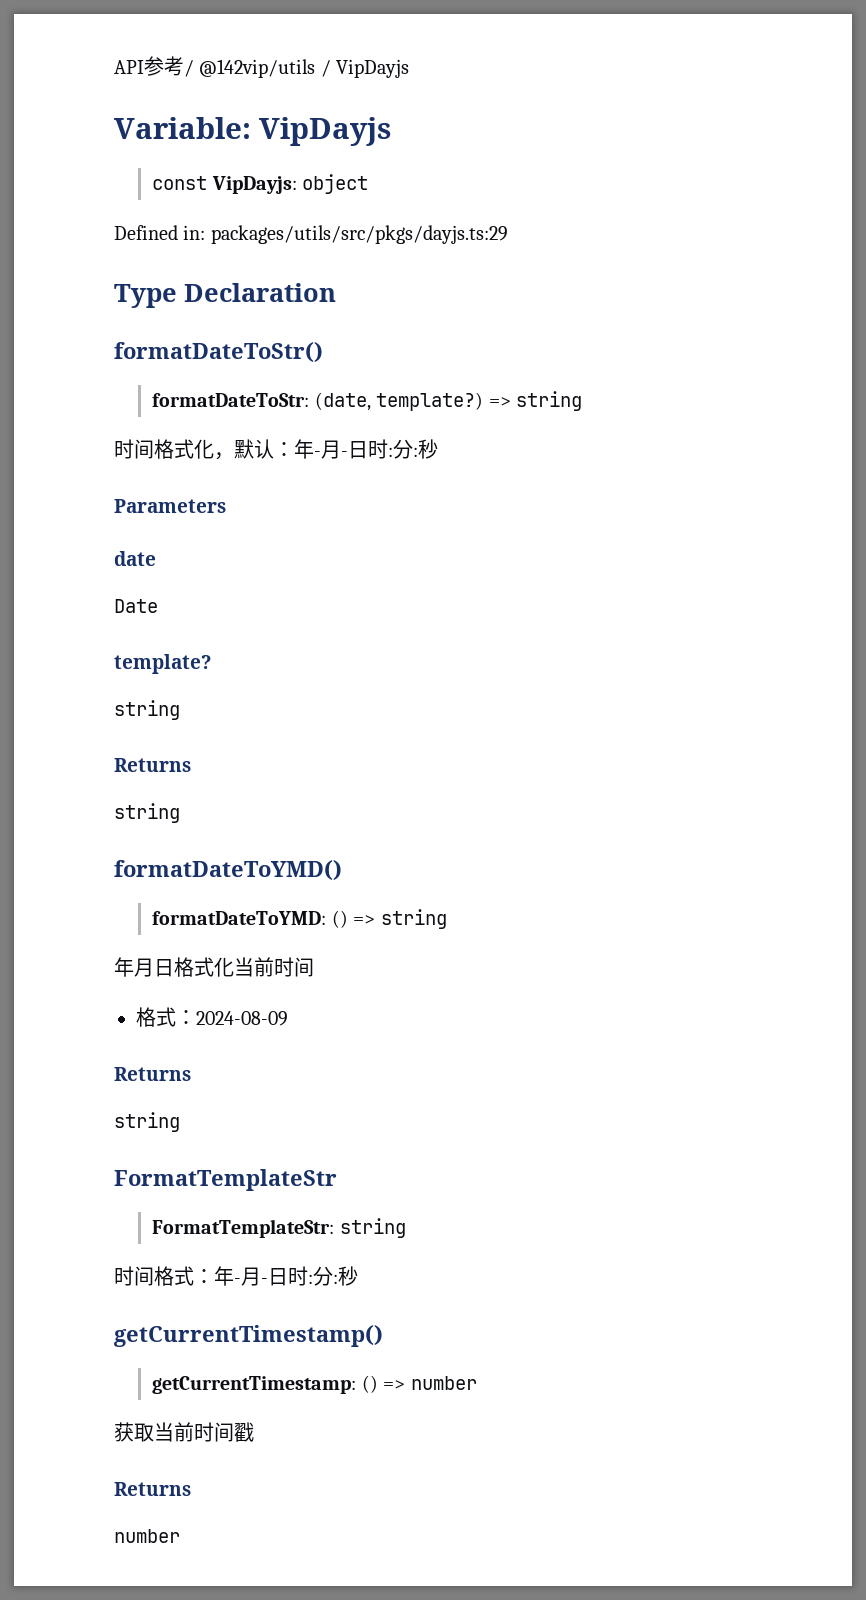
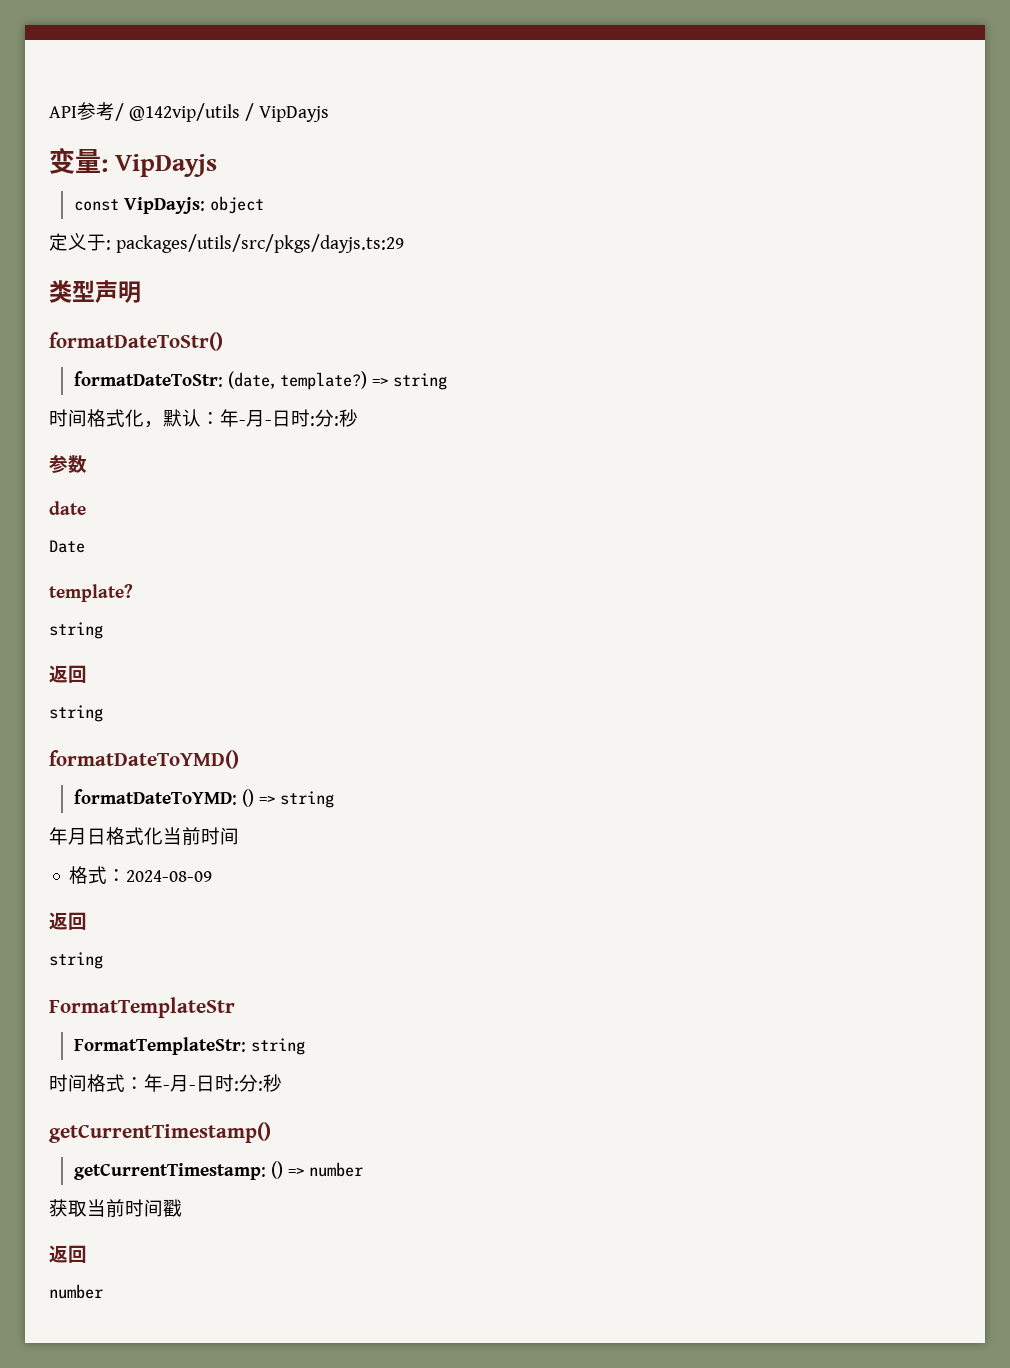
[114,117,251,139] Variable: -> [49,148,108,174] 变量:
[114,225,206,240] Defined in: -> [49,233,111,251] 定义于:
[114,283,336,308] Type Declaration -> [49,280,141,303] 类型声明
[114,499,226,513] Parameters -> [49,455,87,473] 参数
[114,758,191,772] Returns -> [49,665,87,683] 返回
[114,1067,191,1081] Returns -> [49,912,87,930] 返回
[114,1482,191,1496] Returns -> [49,1245,87,1263] 返回

